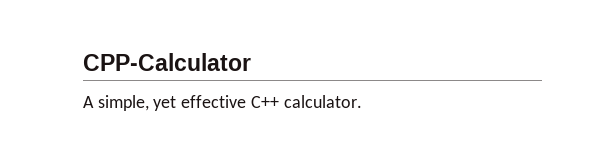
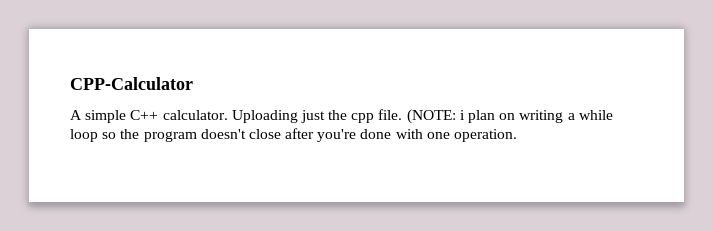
[97,95,362,111] simple, yet effective C++ calculator. -> [85,109,613,124] [70,128,518,142] simple C++ calculator. Uploading just the cpp file. (NOTE: i plan on writing a while loop so the program doesn't close after you're done with one operation.

